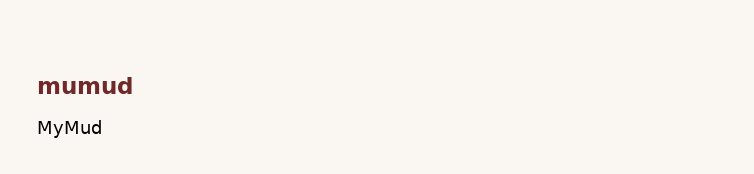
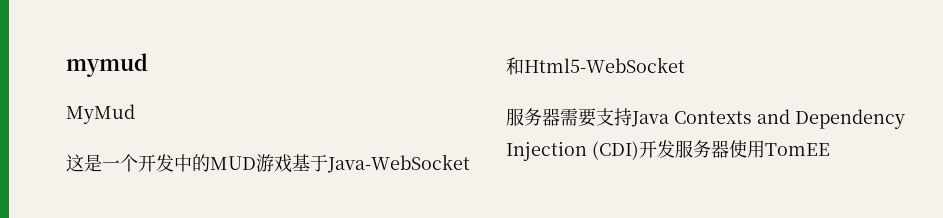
[37,77,133,94] mumud -> [66,53,148,77] mymud
(102, 129) none -> [66,154,470,173] [506,57,685,75] [506,108,905,129] [506,140,830,161] // 这是一个开发中的MUD游戏基于Java-WebSocket和Html5-WebSocket // 服务器需要支持Java Contexts and Dependency Injection (CDI)开发服务器使用TomEE

